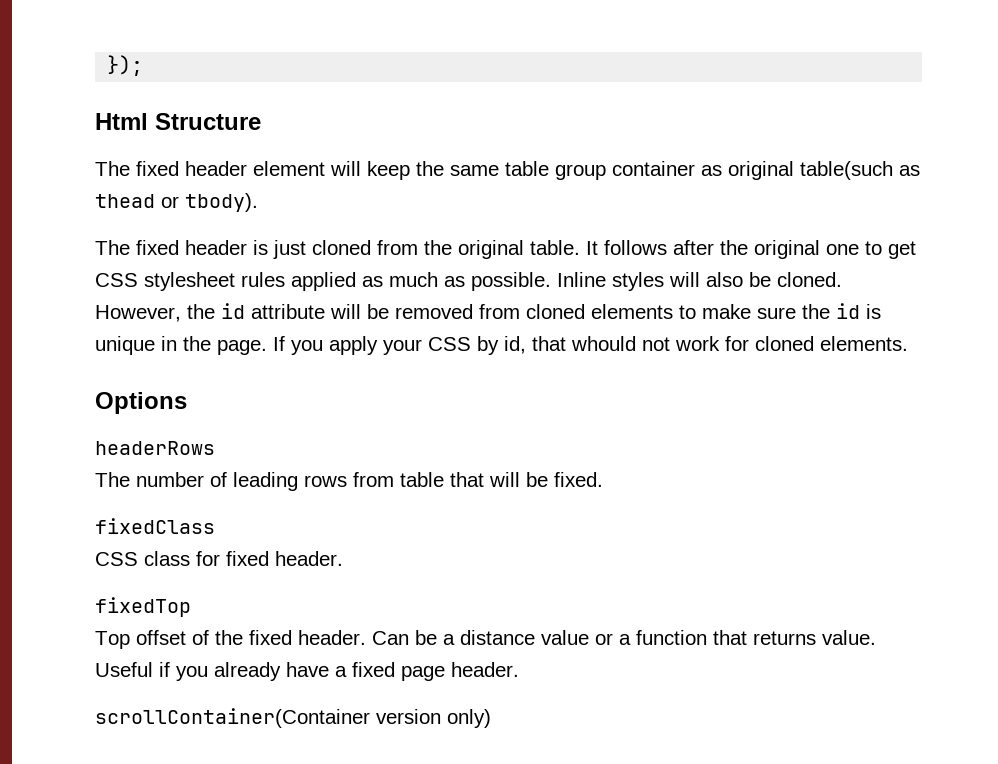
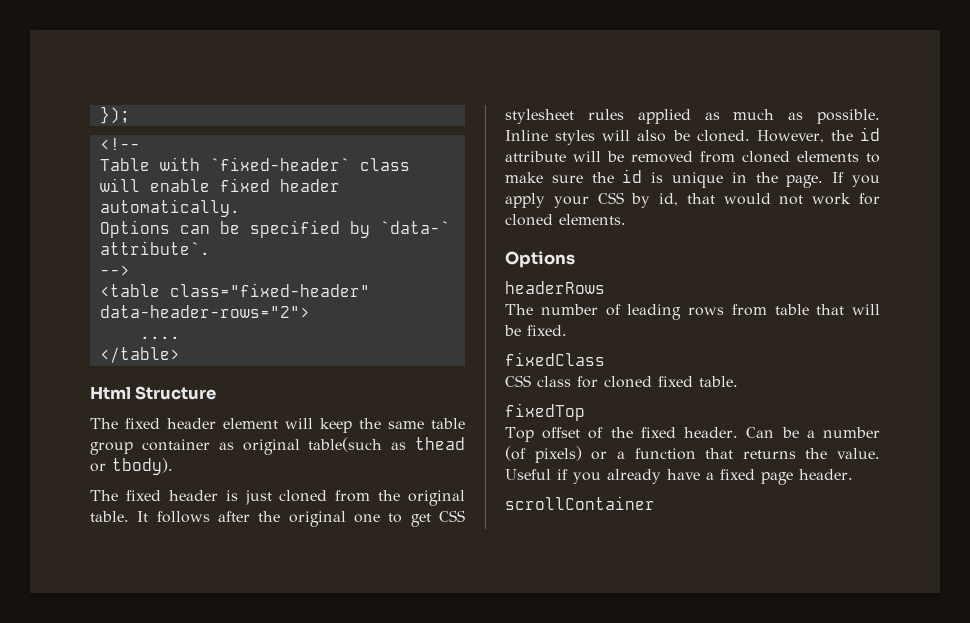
(144, 65) none -> [99,138,140,150] [99,157,410,171] [99,178,340,192] [99,199,240,217] [99,220,450,238] [99,241,210,255] [99,265,130,276] [99,283,370,297] [99,305,310,318] [139,336,180,339] [99,347,180,363] // <!-- // Table with `fixed-header` class will enable fixed header automatically. // Options can be specified by `data-` attribute`. // --> // <table class="fixed-header" data-header-rows="2"> // .... // </table>
[571,336,636,351] whould -> [723,193,771,205] would
[226,551,343,566] fixed header. -> [604,376,738,388] cloned fixed table.
[460,630,589,645] distance value -> [823,427,880,438] [505,446,582,463] number (of pixels)
(816, 638) none -> [805,448,828,459] the
[95,708,491,728] scrollContainer(Container version only) -> [505,496,655,510] scrollContainer

